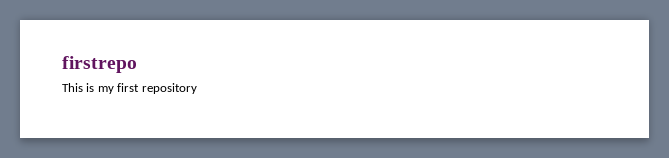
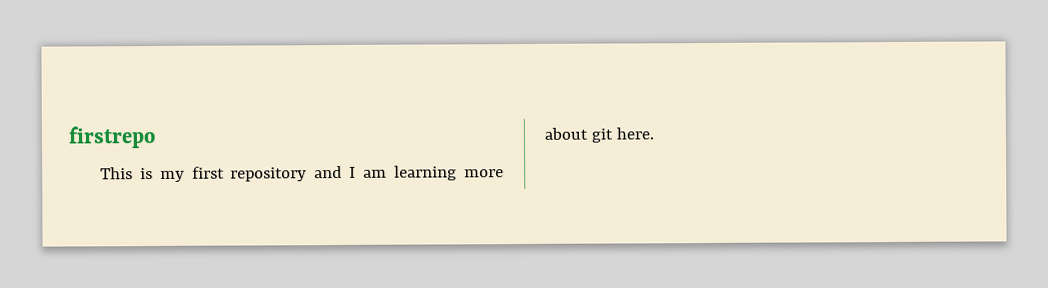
(197, 88) none -> [314,165,504,181] [544,127,654,143] and I am learning more about git here.

